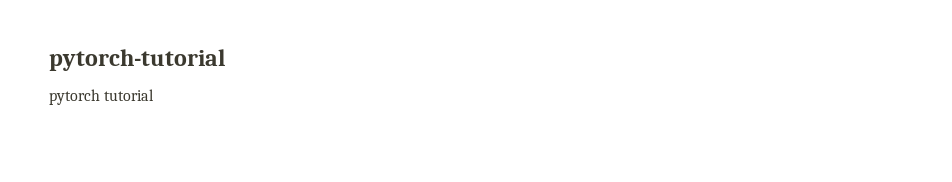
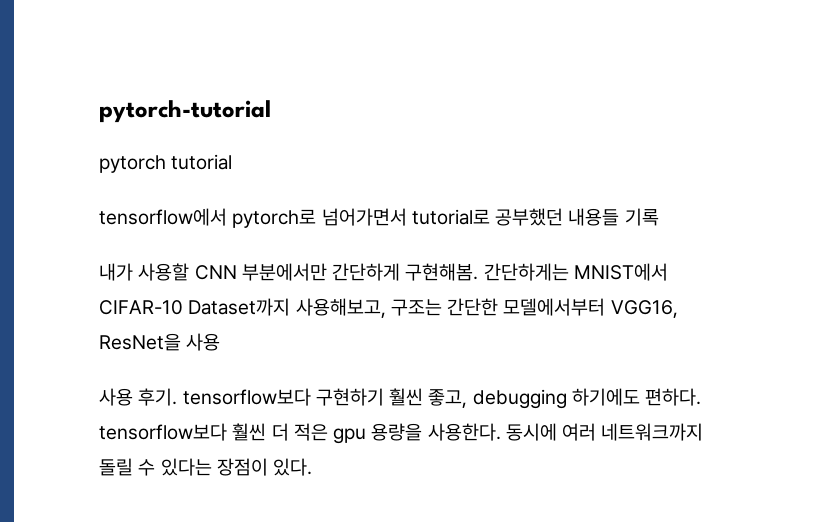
(155, 95) none -> [99,208,659,228] [99,263,668,281] [99,298,678,318] [99,333,221,351] [99,388,702,409] [99,423,704,444] [99,458,313,476] // tensorflow에서 pytorch로 넘어가면서 tutorial로 공부했던 내용들 기록 // 내가 사용할 CNN 부분에서만 간단하게 구현해봄. 간단하게는 MNIST에서 CIFAR-10 Dataset까지 사용해보고, 구조는 간단한 모델에서부터 VGG16, ResNet을 사용 // 사용 후기. tensorflow보다 구현하기 훨씬 좋고, debugging 하기에도 편하다. tensorflow보다 훨씬 더 적은 gpu 용량을 사용한다. 동시에 여러 네트워크까지 돌릴 수 있다는 장점이 있다.

